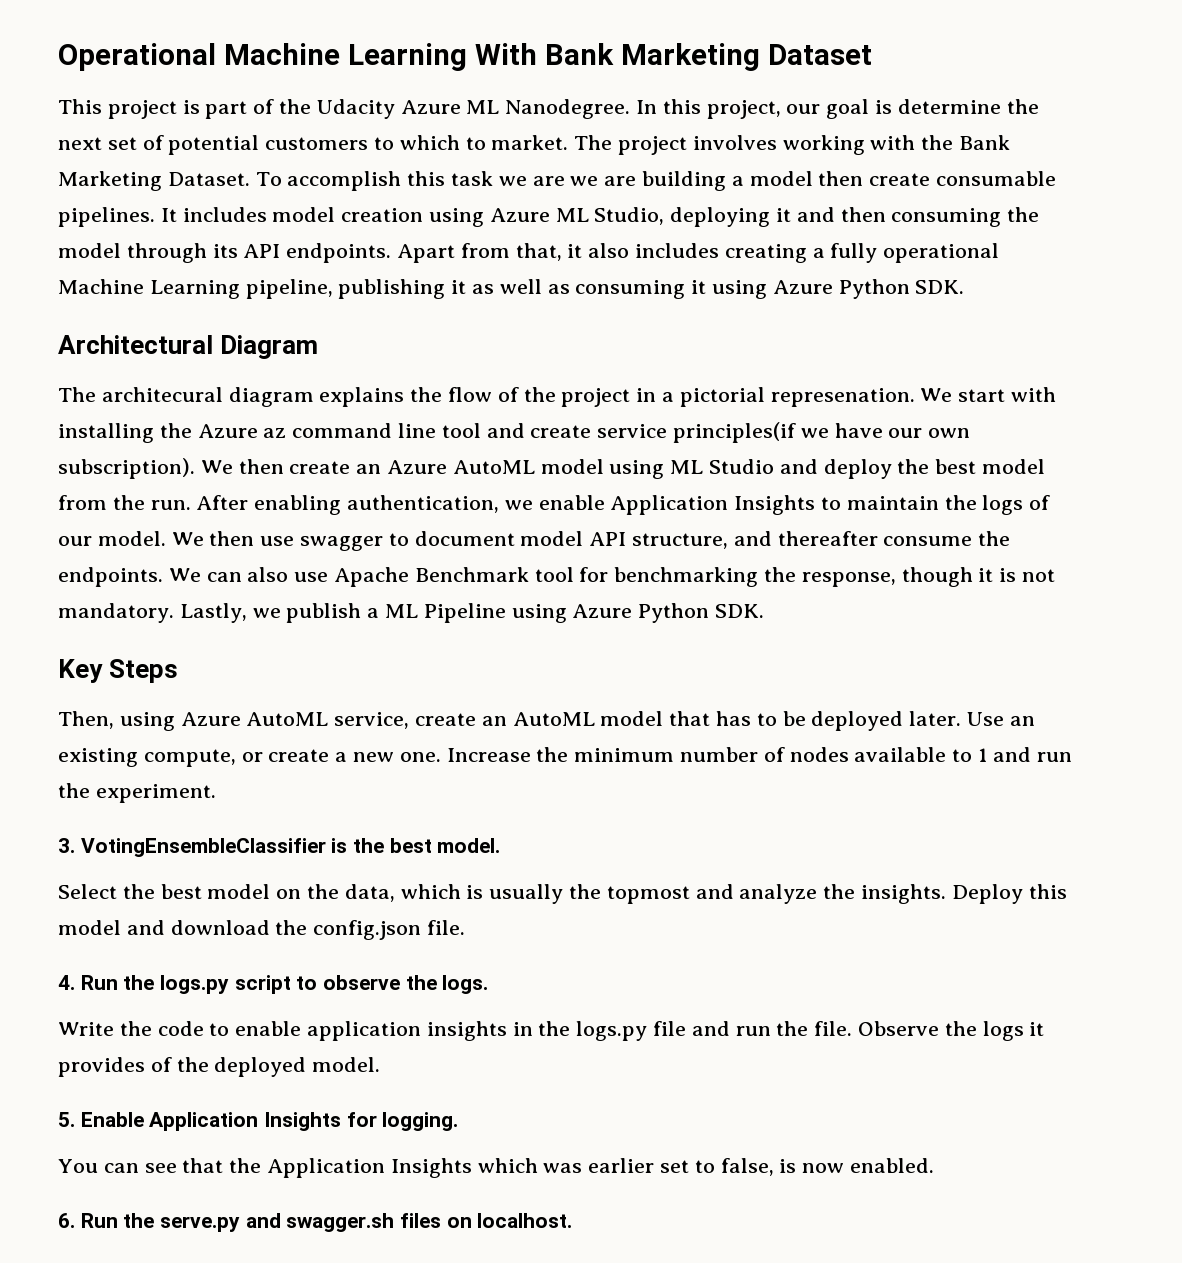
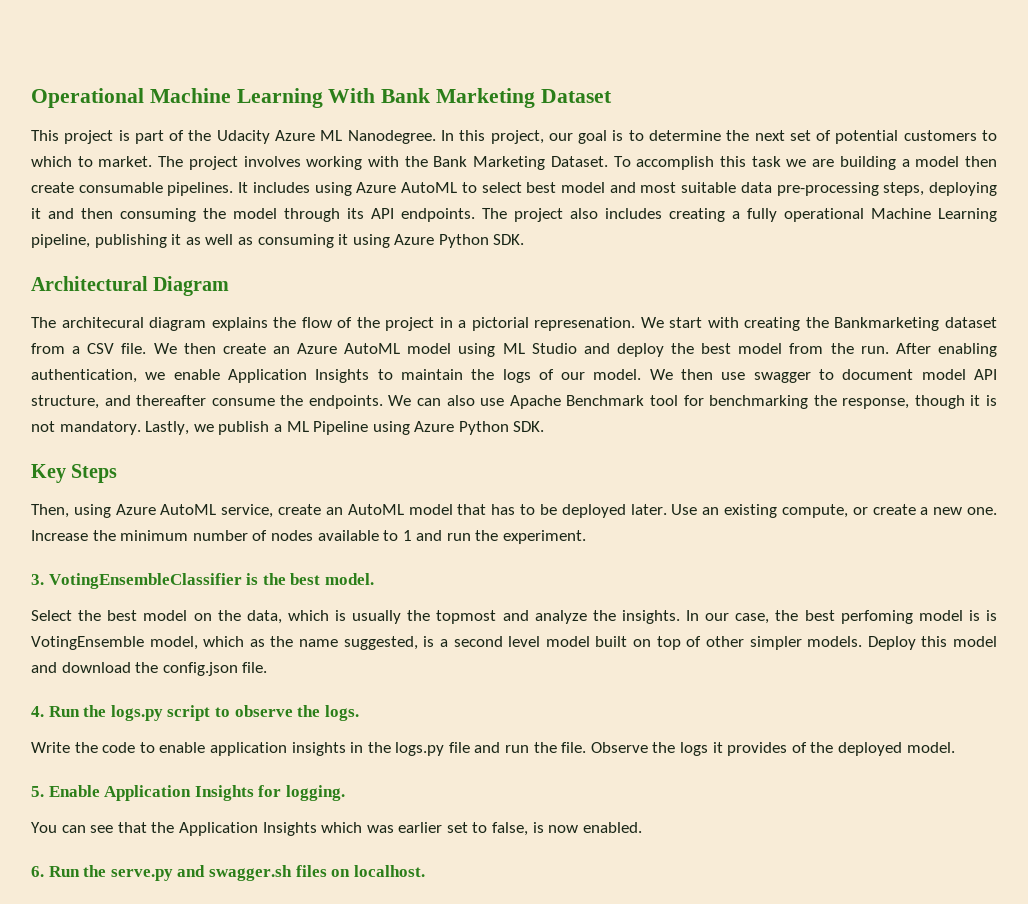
(893, 107) none -> [628,130,644,141] to
[570,176,637,186] we are -> (835, 163) none
[272,207,665,227] model creation using Azure ML Studio, -> [314,182,925,196] using Azure AutoML to select best model and most suitable data pre-processing steps,
[397,243,583,263] Apart from that, it -> [482,208,563,222] The project
[58,422,971,443] [58,458,195,479] installing the Azure az command line tool and create service principles(if we have our own subscription). -> [744,317,997,331] [31,343,147,354] creating the Bankmarketing dataset from a CSV file.
(947, 894) none -> [686,610,997,624] [31,636,863,650] In our case, the best perfoming model is is VotingEnsemble model, which as the name suggested, is a second level model built on top of other simpler models.

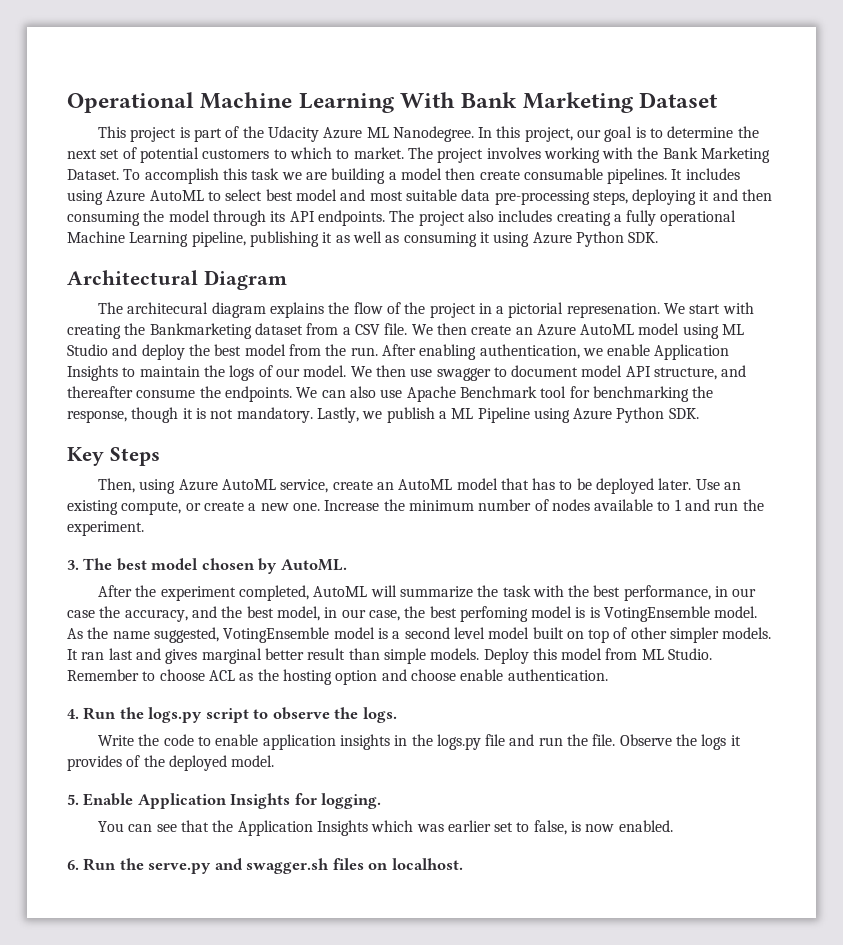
[48,573,374,589] [31,610,699,624] VotingEnsembleClassifier is the best model. // Select the best model on the data, which is usually the topmost and analyze the insights. In -> [83,558,347,574] [97,585,757,601] [67,606,338,622] The best model chosen by AutoML. // After the experiment completed, AutoML will summarize the task with the best performance, in our case the accuracy, and the best model, in
[149,636,265,650] model, which as -> [714,606,758,618] [67,628,83,639] model. As
(418, 643) none -> [223,627,375,643] VotingEnsemble model
[867,636,997,650] [31,662,268,676] Deploy this model and download the config.json file. -> [67,648,713,664] [67,669,608,685] It ran last and gives marginal better result than simple models. Deploy this model from ML Studio. Remember to choose ACL as the hosting option and choose enable authentication.

